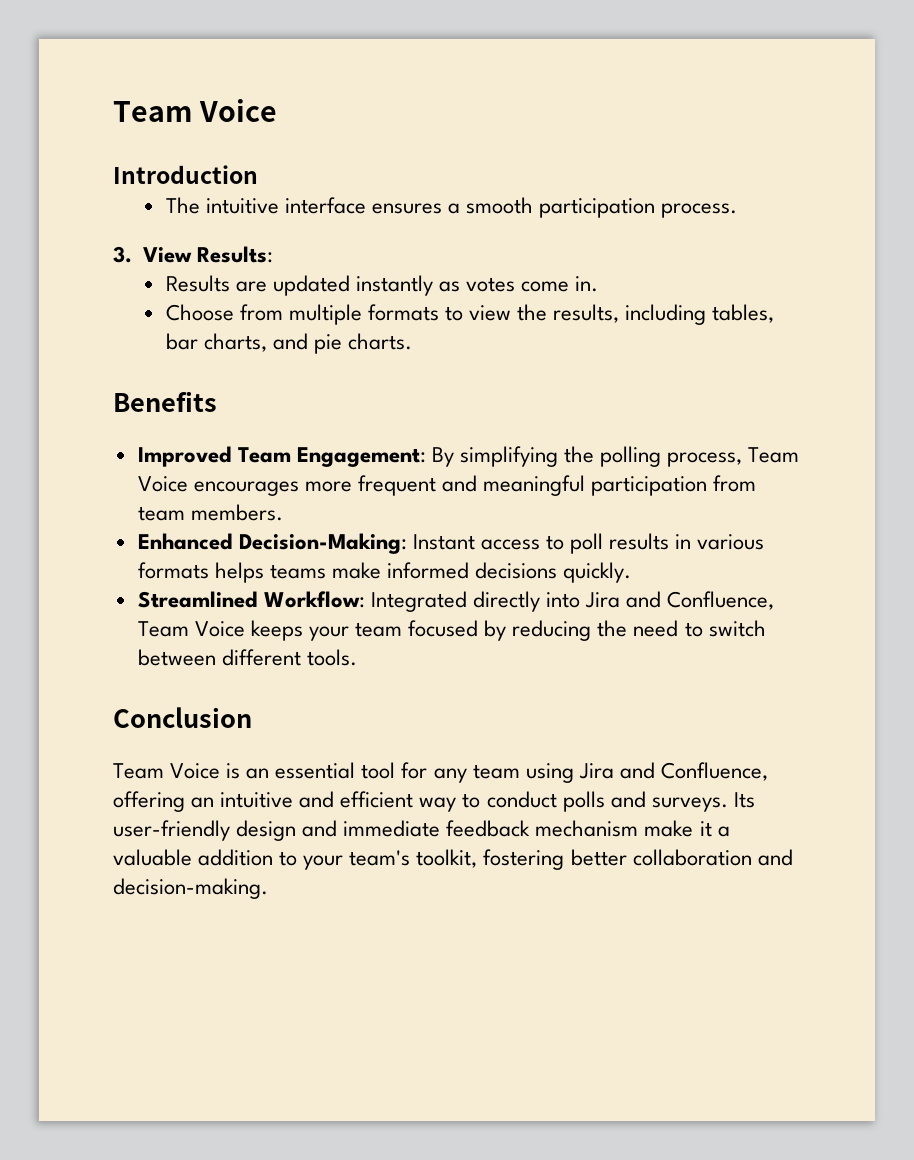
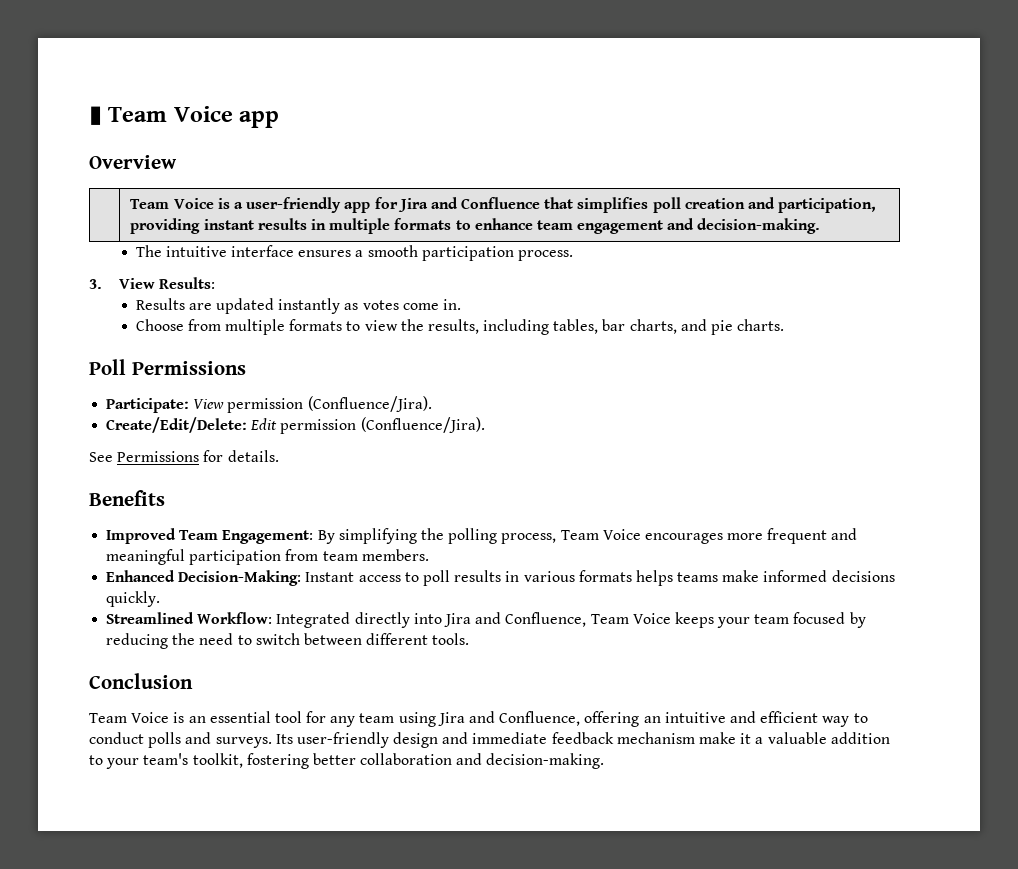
[113,99,277,122] [113,165,258,184] Team Voice // Introduction -> [89,106,280,128] [89,155,177,169] [130,197,877,213] [130,218,821,234] ▮ Team Voice app // Overview // | Team Voice is a user-friendly app for Jira and Confluence that simplifies poll creation and participation, providing instant results in multiple formats to enhance team engagement and decision-making.
(412, 341) none -> [89,359,246,375] [106,396,432,413] [106,417,485,434] [89,450,279,462] // Poll Permissions // Participate: View permission (Confluence/Jira). // Create/Edit/Delete: Edit permission (Confluence/Jira). // See Permissions for details.

